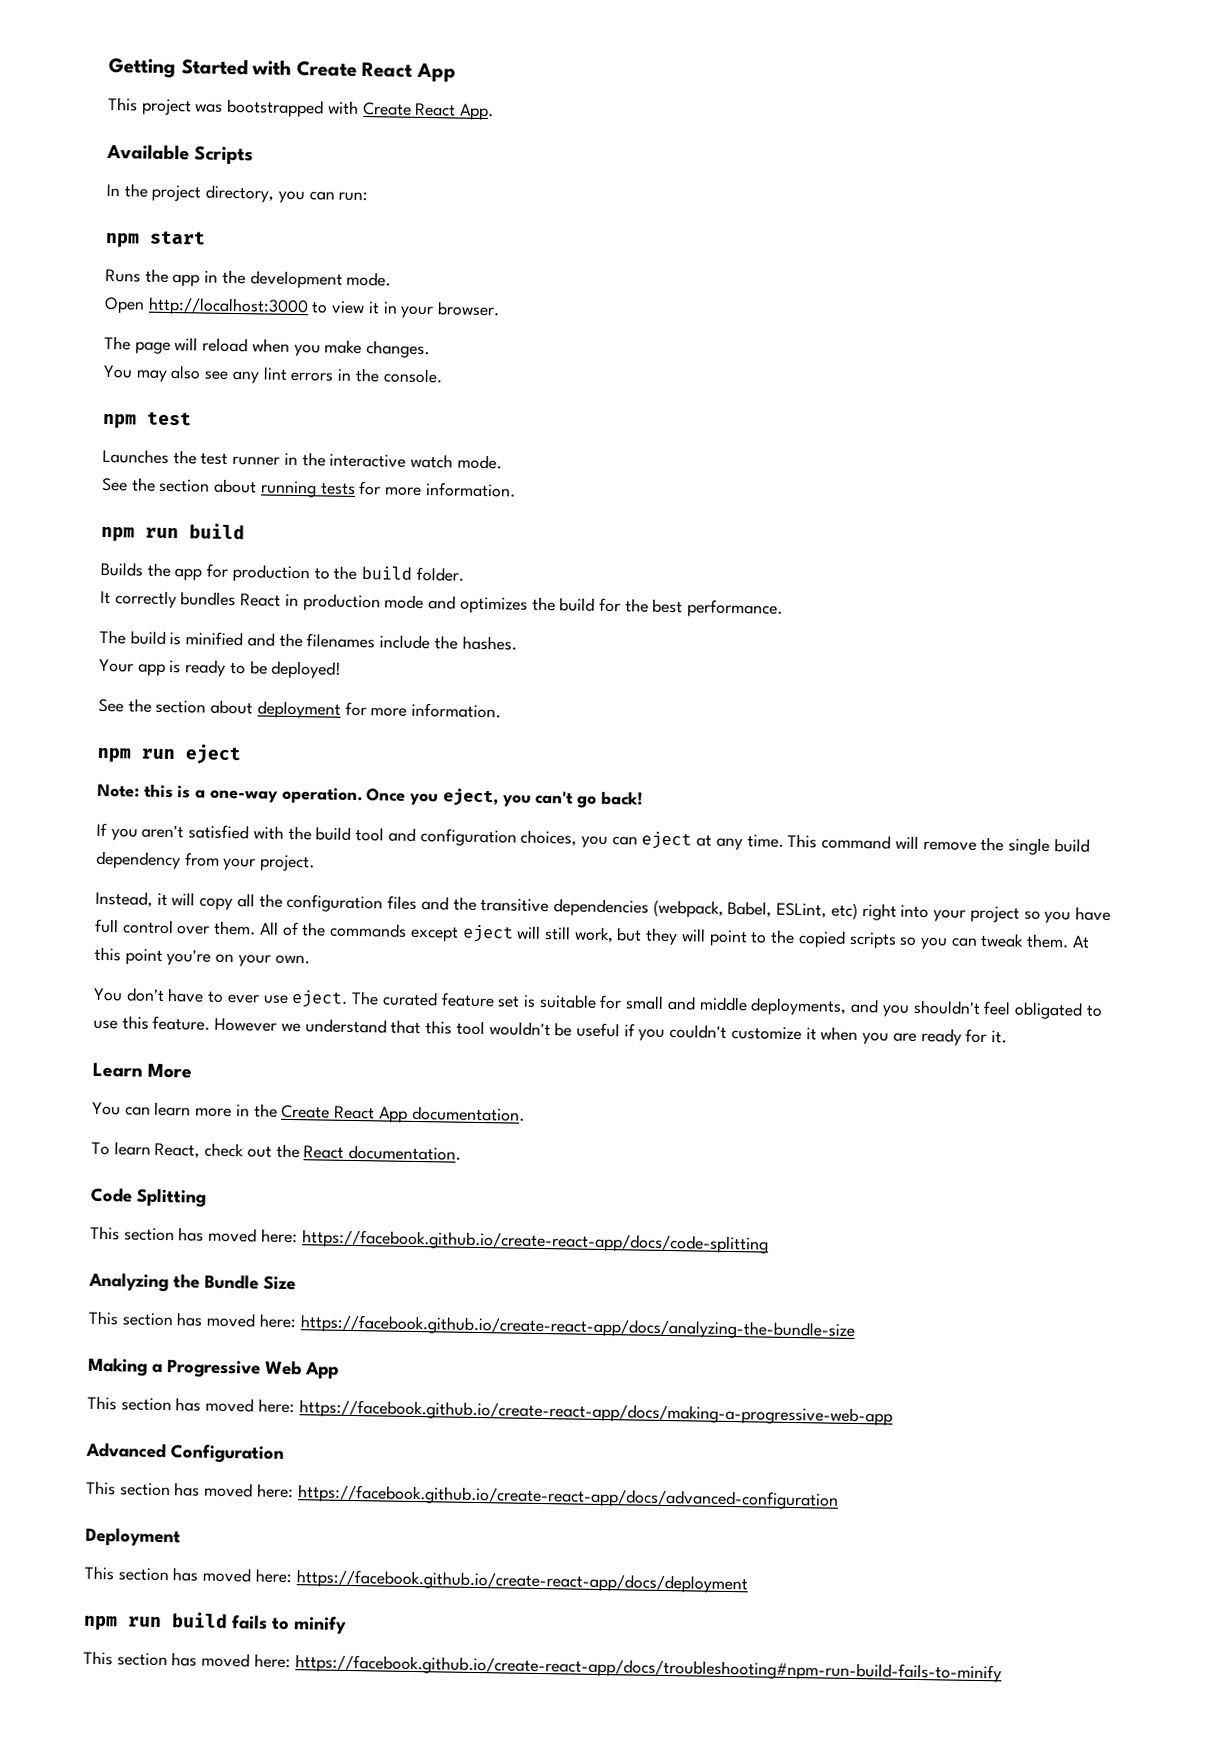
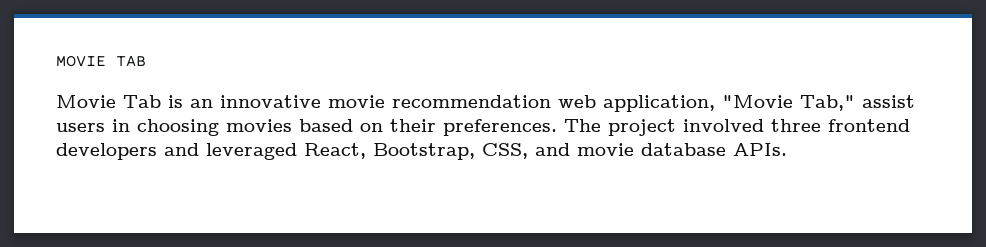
[108,57,456,83] [108,96,495,121] [106,143,254,166] [106,183,369,204] [105,230,206,248] [105,268,392,289] [104,296,501,319] [104,335,431,359] [103,364,443,384] [103,411,192,429] [102,448,502,470] [102,477,516,498] [101,523,245,542] [100,561,464,583] [100,590,784,618] [99,629,517,651] [99,658,342,679] [98,698,502,719] [97,744,242,765] [97,783,643,808] [96,822,1090,856] [96,850,316,872] [95,890,1111,924] [95,918,1090,950] [94,946,310,967] [93,987,1103,1020] [93,1015,1007,1046] [92,1062,193,1079] [92,1101,525,1123] [91,1141,462,1161] [90,1187,206,1208] [90,1225,769,1254] [88,1272,296,1293] [88,1310,855,1340] [88,1357,339,1379] [87,1395,893,1426] [85,1442,284,1464] [86,1480,839,1510] [85,1527,181,1547] [84,1565,748,1594] [83,1612,347,1634] [83,1650,1002,1683] Getting Started with Create React App // This project was bootstrapped with Create React App. // Available Scripts // In the project directory, you can run: // npm start // Runs the app in the development mode. // Open http://localhost:3000 to view it in your browser. // The page will reload when you make changes. // You may also see any lint errors in the console. // npm test // Launches the test runner in the interactive watch mode. // See the section about running tests for more information. // npm run build // Builds the app for production to the build folder. // It correctly bundles React in production mode and optimizes the build for the best performance. // The build is minified and the filenames include the hashes. // Your app is ready to be deployed! // See the section about deployment for more information. // npm run eject // Note: this is a one-way operation. Once you eject, you can't go back! // If you aren't satisfied with the build tool and configuration choices, you can eject at any time. This command will remove the single build dependency from your project. // Instead, it will copy all the configuration files and the transitive dependencies (webpack, Babel, ESLint, etc) right into your project so you have full control over them. All of the commands except eject will still work, but they will point to the copied scripts so you can tweak them. At this point you're on your own. // You don't have to ever use eject. The curated feature set is suitable for small and middle deployments, and you shouldn't feel obligated to use this feature. However we understand that this tool wouldn't be useful if you couldn't customize it when you are ready for it. // Learn More // You can learn more in the Create React App documentation. // To learn React, check out the React documentation. // Code Splitting // This section has moved here: https://facebook.github.io/create-react-app/docs/code-splitting // Analyzing the Bundle Size // This section has moved here: https://facebook.github.io/create-react-app/docs/analyzing-the-bundle-size // Making a Progressive Web App // This section has moved here: https://facebook.github.io/create-react-app/docs/making-a-progressive-web-app // Advanced Configuration // This section has moved here: https://facebook.github.io/create-react-app/docs/advanced-configuration // Deployment // This section has moved here: https://facebook.github.io/create-react-app/docs/deployment // npm run build fails to minify // This section has moved here: https://facebook.github.io/create-react-app/docs/troubleshooting#npm-run-build-fails-to-minify -> [56,55,146,67] [56,95,915,112] [56,119,910,136] [56,143,787,160] MOVIE TAB // Movie Tab is an innovative movie recommendation web application, "Movie Tab," assist users in choosing movies based on their preferences. The project involved three frontend developers and leveraged React, Bootstrap, CSS, and movie database APIs.

